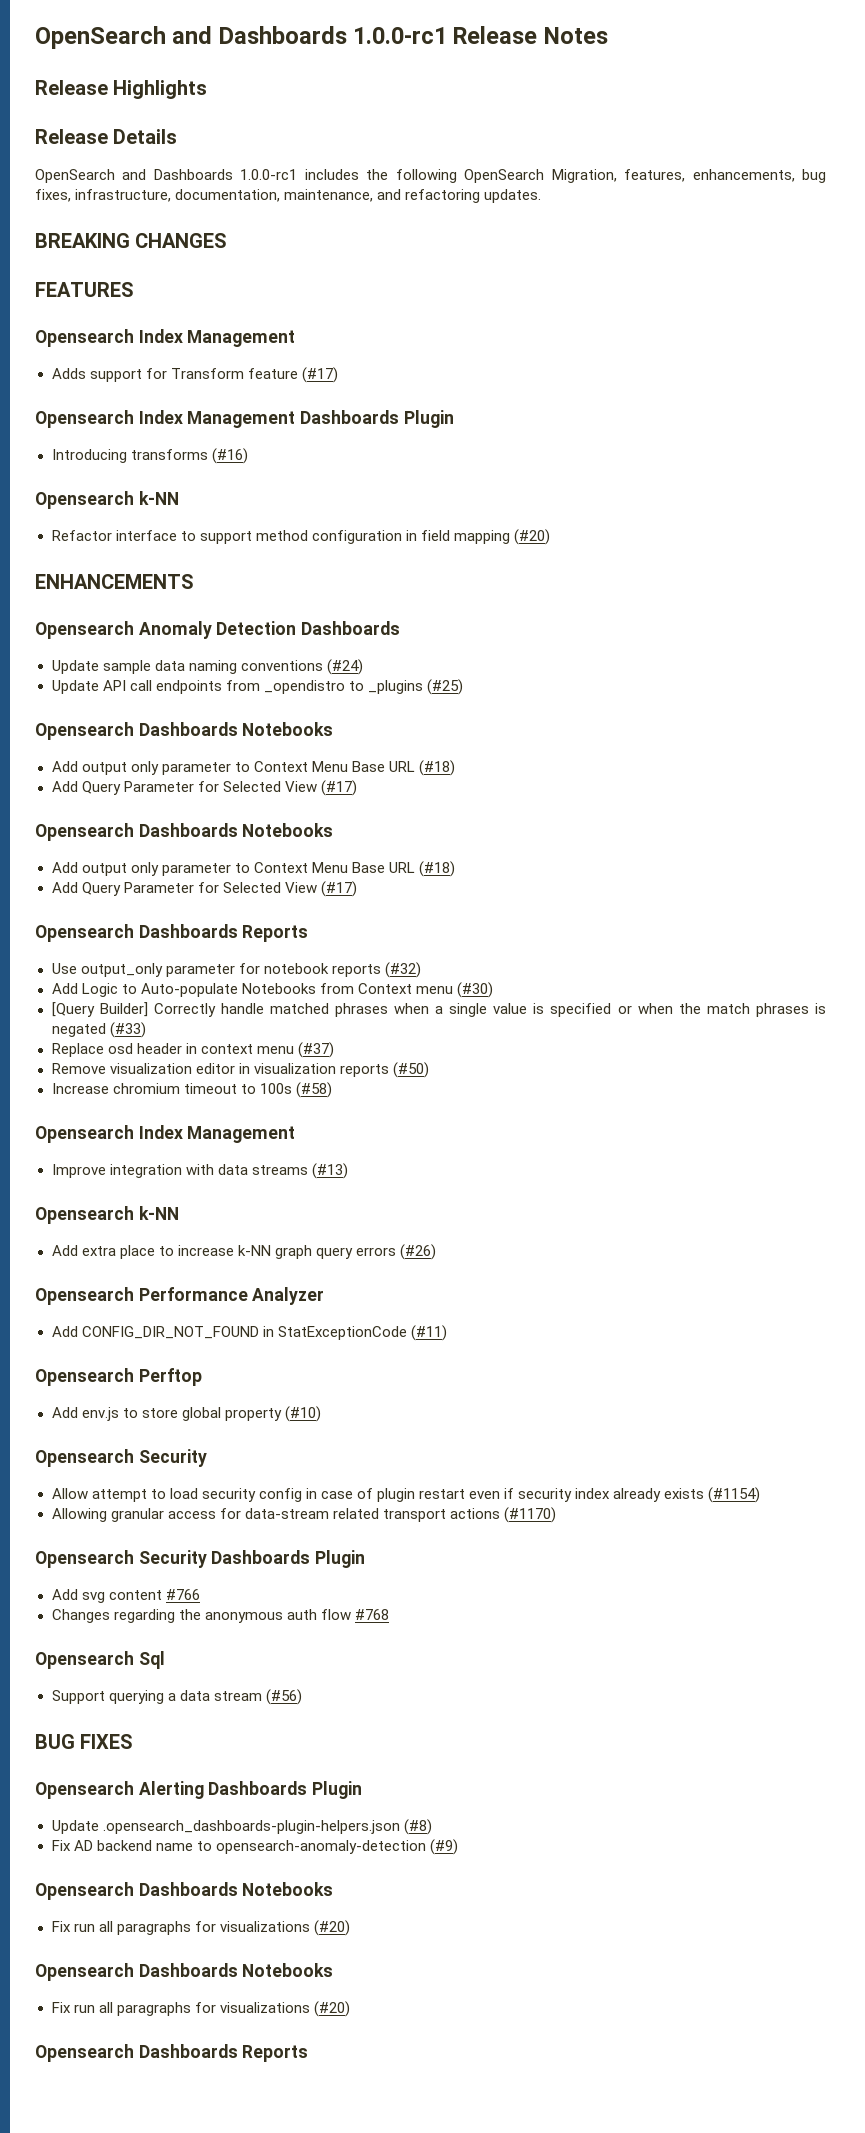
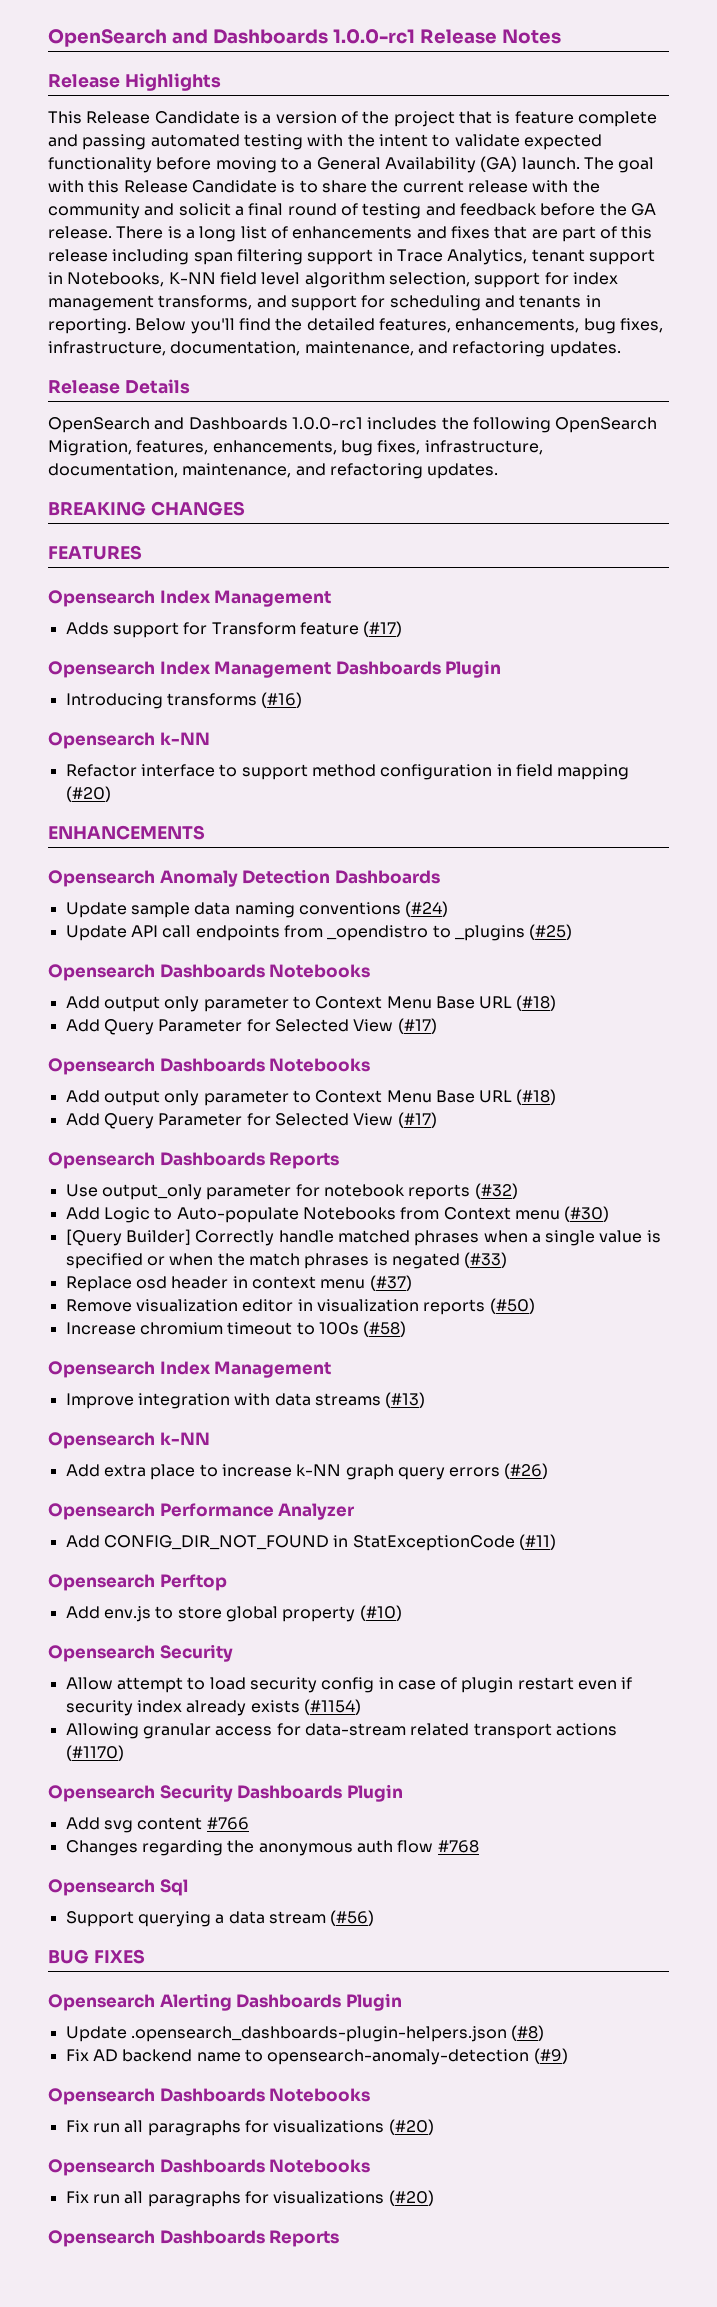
(208, 89) none -> [48,111,657,127] [48,134,602,150] [48,156,655,173] [48,180,600,193] [48,203,656,219] [48,226,653,242] [48,249,655,265] [48,272,618,288] [48,295,601,311] [48,318,663,334] [48,341,621,357] // This Release Candidate is a version of the project that is feature complete and passing automated testing with the intent to validate expected functionality before moving to a General Availability (GA) launch. The goal with this Release Candidate is to share the current release with the community and solicit a final round of testing and feedback before the GA release. There is a long list of enhancements and fixes that are part of this release including span filtering support in Trace Analytics, tenant support in Notebooks, K-NN field level algorithm selection, support for index management transforms, and support for scheduling and tenants in reporting. Below you'll find the detailed features, enhancements, bug fixes, infrastructure, documentation, maintenance, and refactoring updates.

